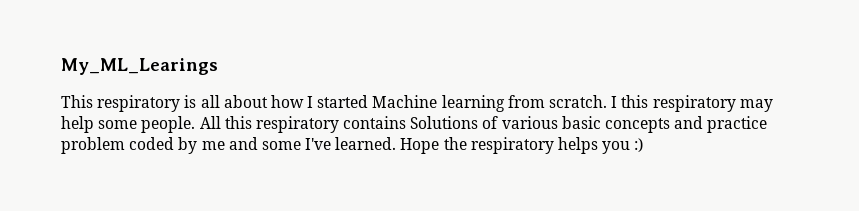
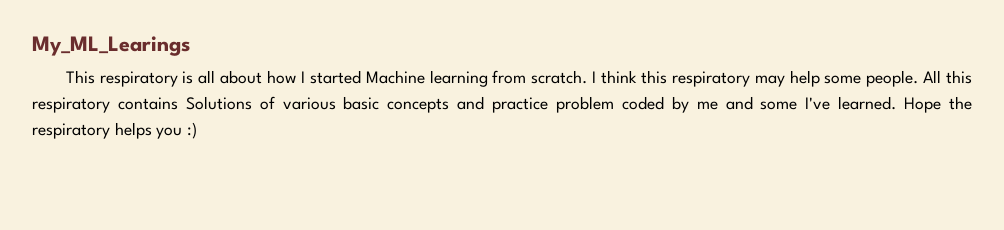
(618, 102) none -> [601,70,638,84] think

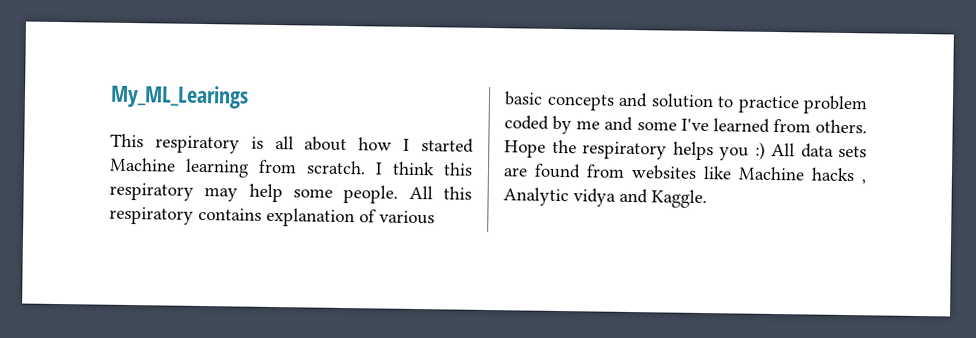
[185,96,252,110] Solutions -> [266,207,355,228] explanation
(485, 103) none -> [650,93,734,109] solution to
[838,96,897,110] learned. -> [712,118,867,134] learned from others.
(198, 130) none -> [771,142,867,158] [503,163,866,185] [503,187,707,209] All data sets are found from websites like Machine hacks , Analytic vidya and Kaggle.

